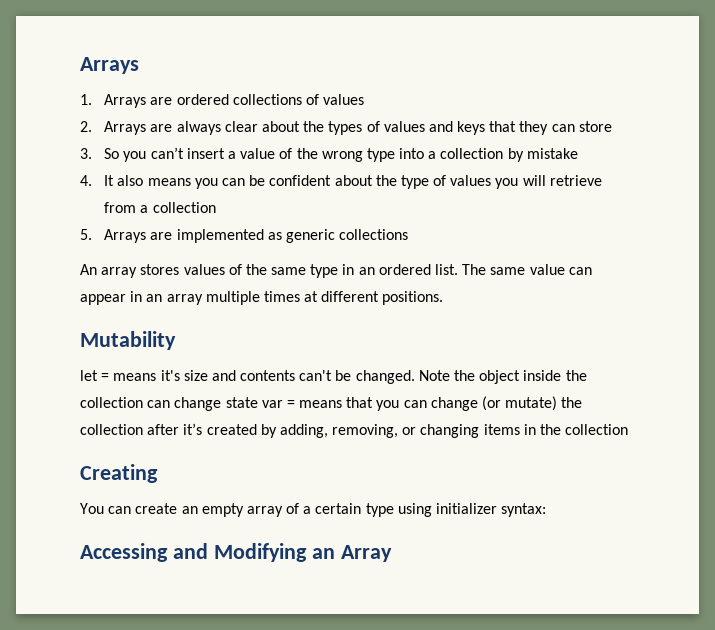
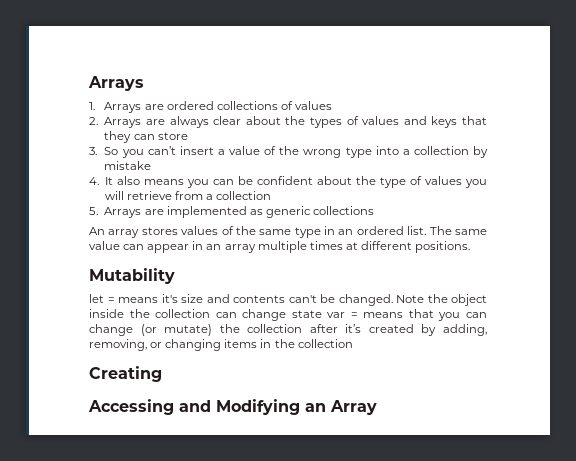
[80,503,547,517] // You can create an empty array of a certain type using initializer syntax: -> (162, 374) none

